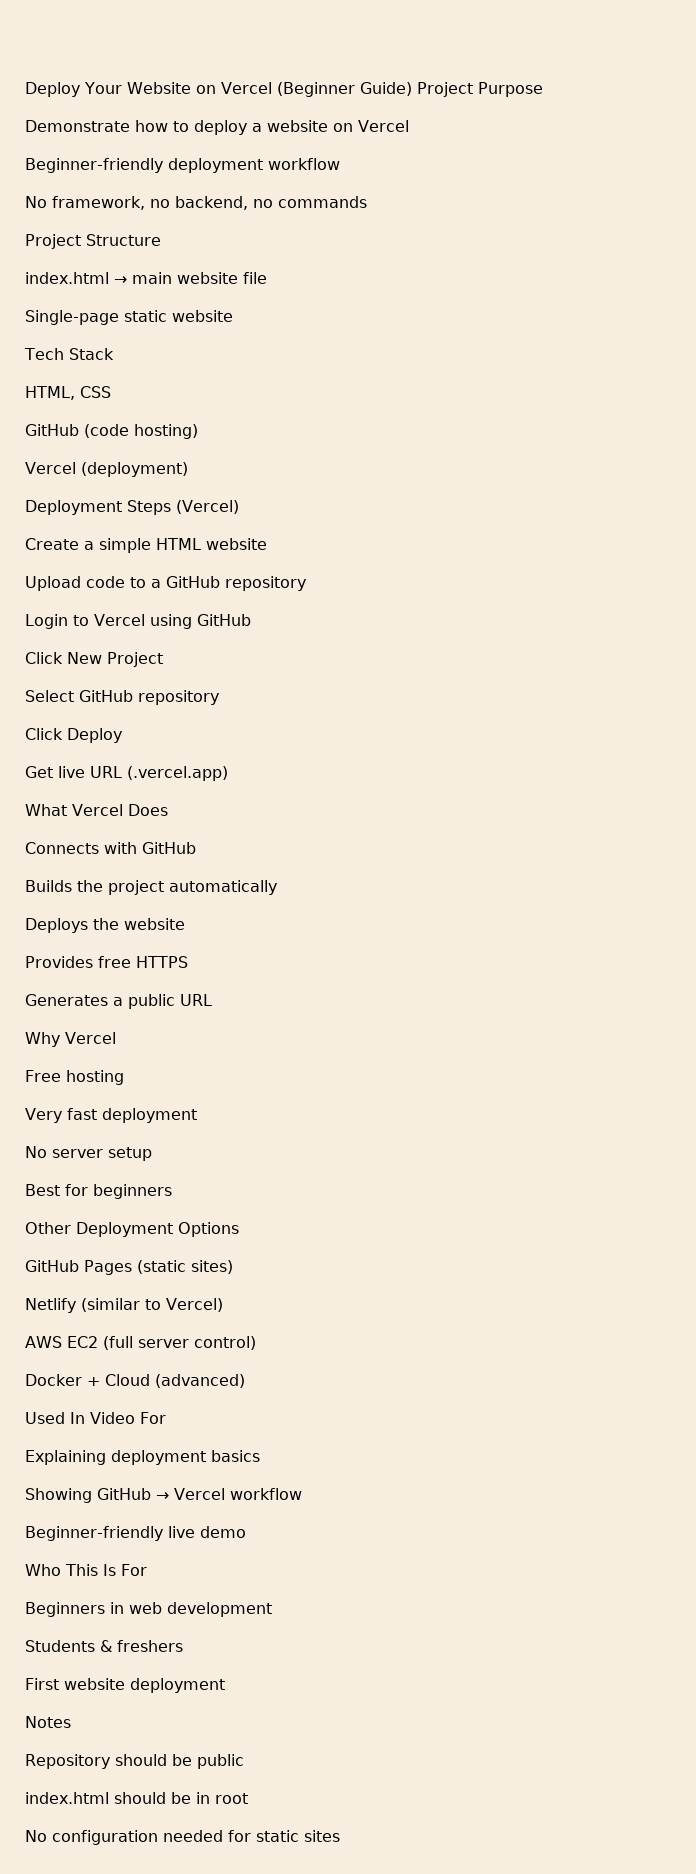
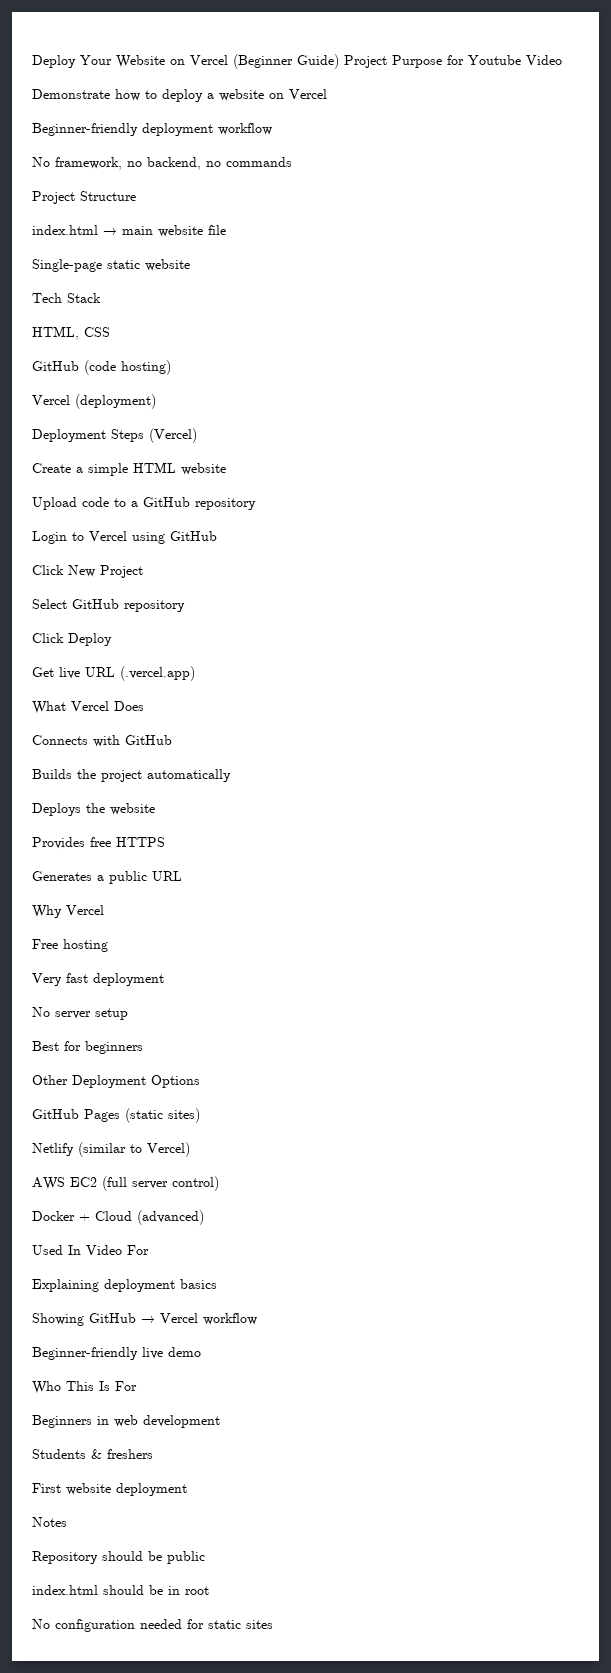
(543, 89) none -> [447,55,562,65] for Youtube Video

